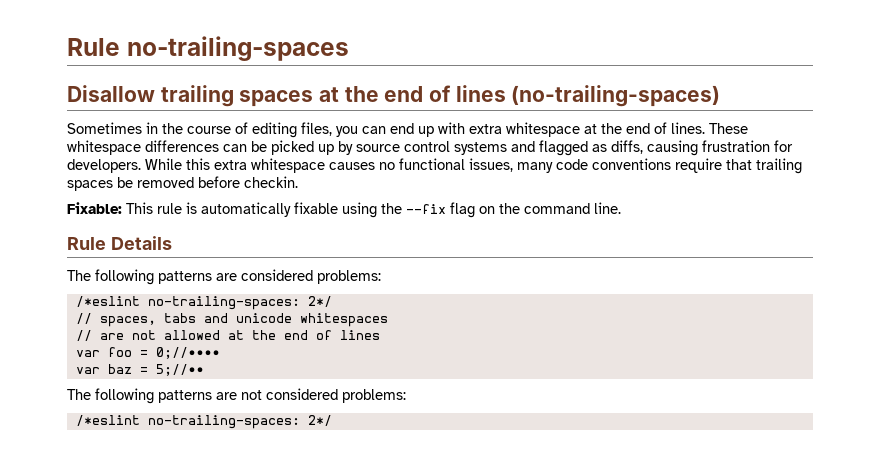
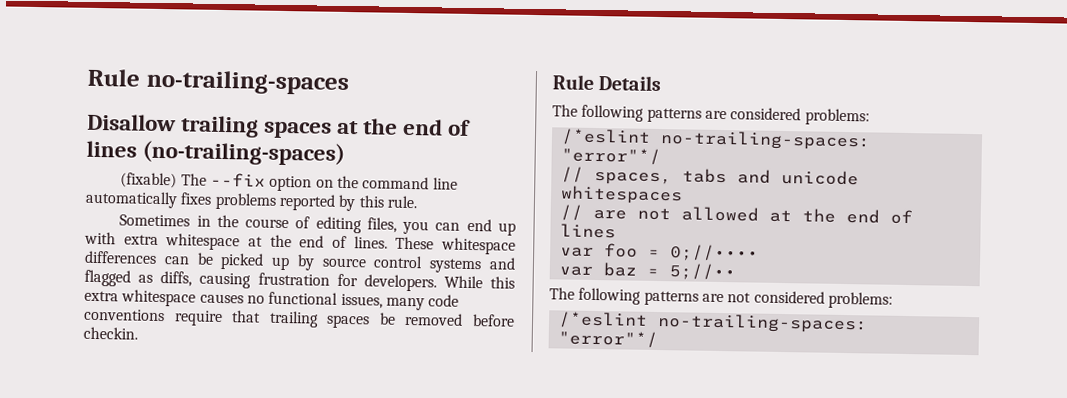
(721, 96) none -> [120,172,458,192] [85,190,418,212] // (fixable) The --fix option on the command line automatically fixes problems reported by this rule.
[67,202,621,218] // Fixable: This rule is automatically fixable using the --fix flag on the command line. -> (138, 333) none
[307,296,332,307] 2*/ -> [560,147,661,166] "error"*/
[307,415,332,426] 2*/ -> [557,330,658,349] "error"*/

